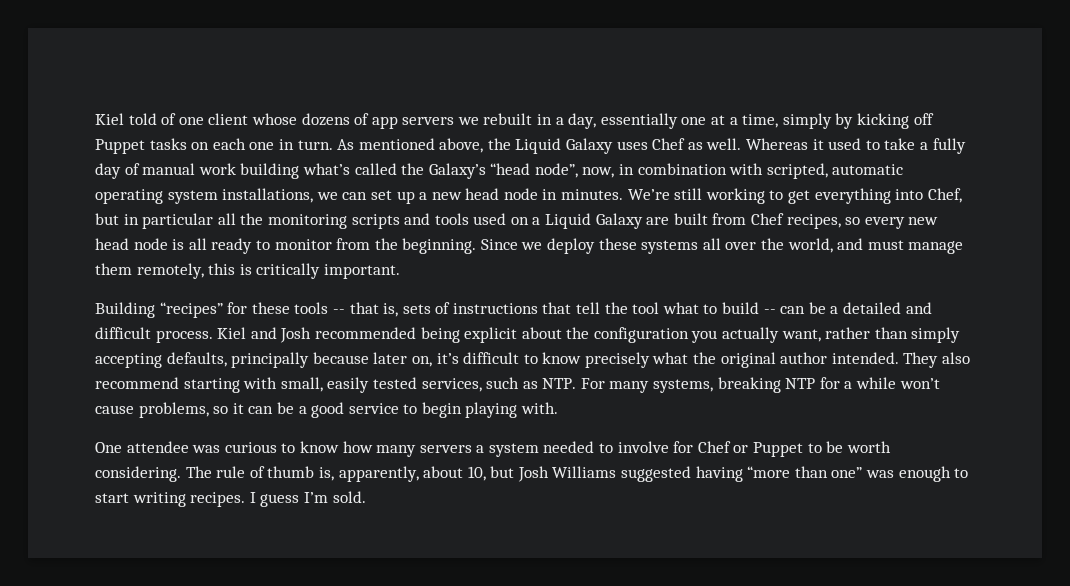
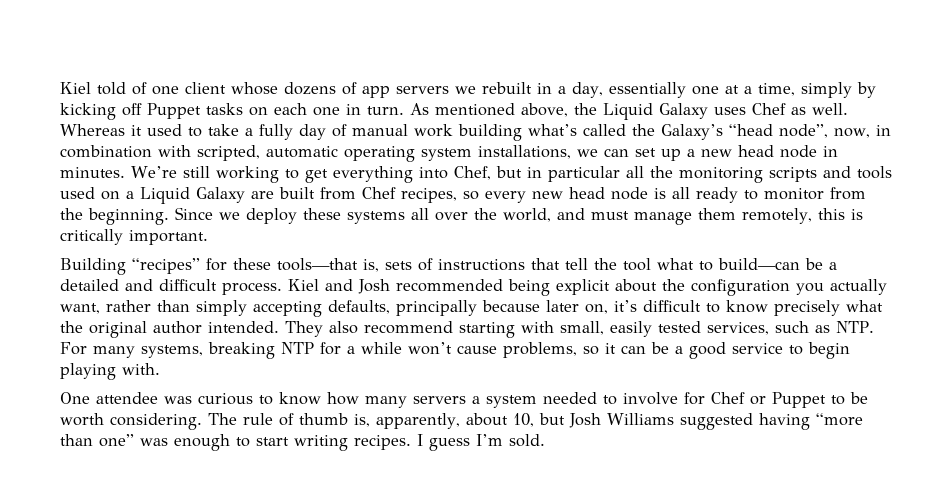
[294,302,379,314] tools -- that -> [277,258,358,271] tools—that
[722,302,806,314] build -- can -> [718,258,800,270] build—can

